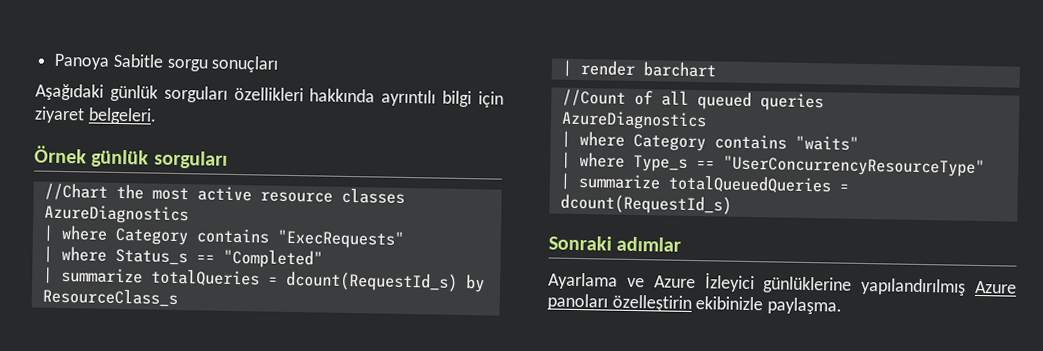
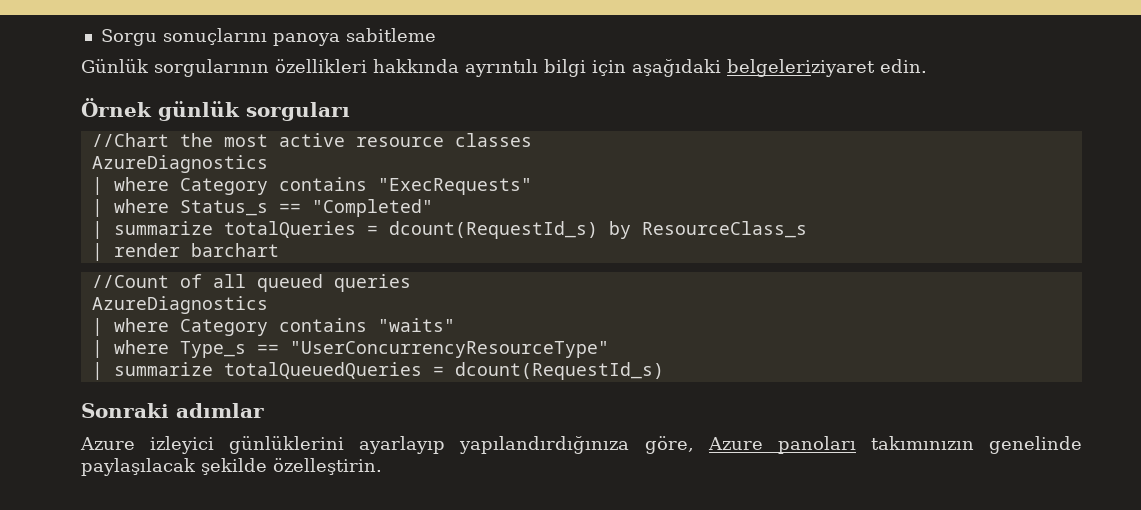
[54,53,280,73] [35,83,228,103] Panoya Sabitle sorgu sonuçları // Aşağıdaki günlük sorguları -> [100,28,436,46] [81,59,269,77] Sorgu sonuçlarını panoya sabitleme // Günlük sorgularının
[34,106,157,125] ziyaret belgeleri. -> [632,59,927,77] aşağıdaki belgeleriziyaret edin.
[548,272,1017,296] [547,293,843,315] Ayarlama ve Azure İzleyici günlüklerine yapılandırılmış Azure panoları özelleştirin ekibinizle paylaşma. -> [80,436,1082,454] [81,458,382,476] Azure izleyici günlüklerini ayarlayıp yapılandırdığınıza göre, Azure panoları takımınızın genelinde paylaşılacak şekilde özelleştirin.

